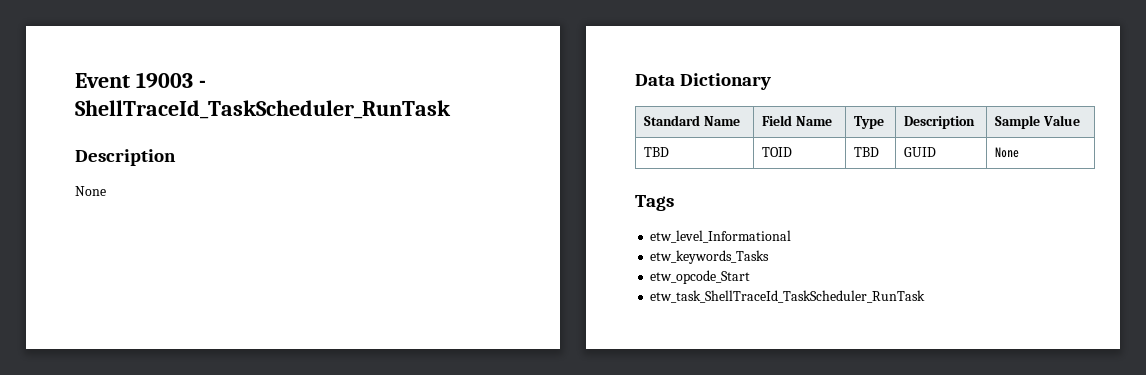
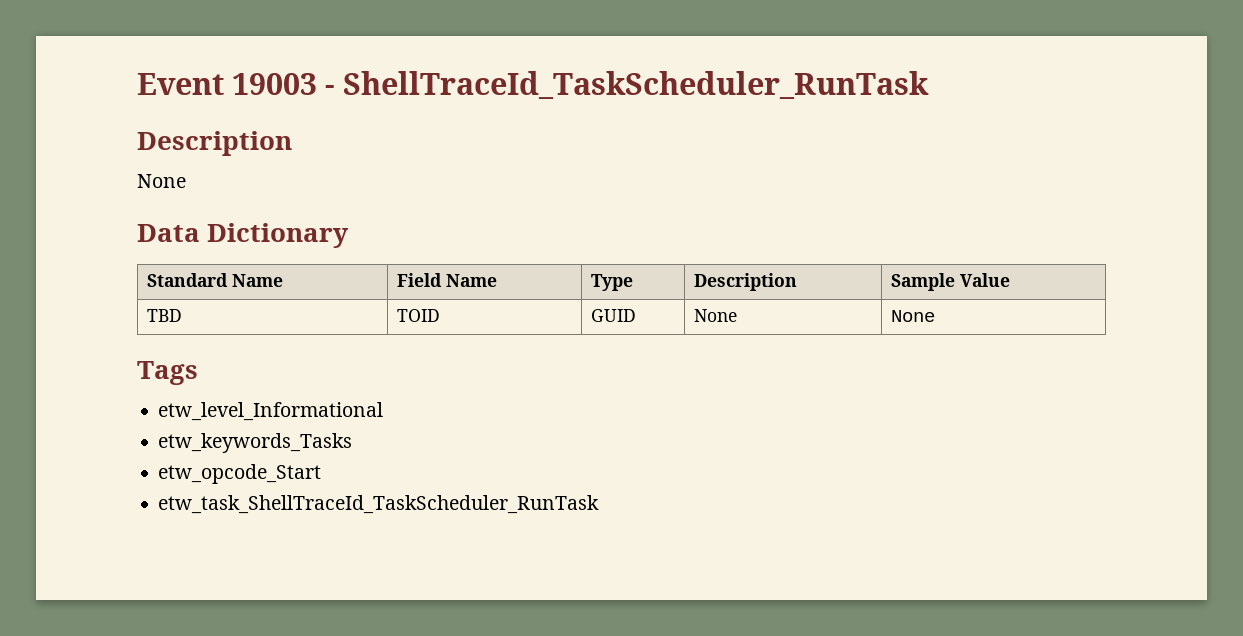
[854,147,880,157] [904,147,937,157] TBD | GUID -> [590,309,636,322] [693,309,737,322] GUID | None

